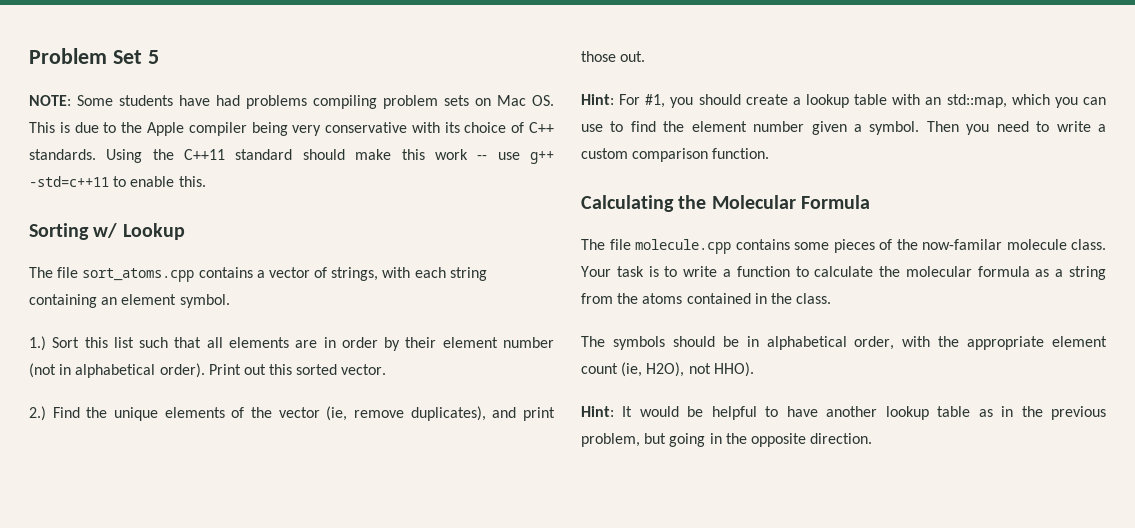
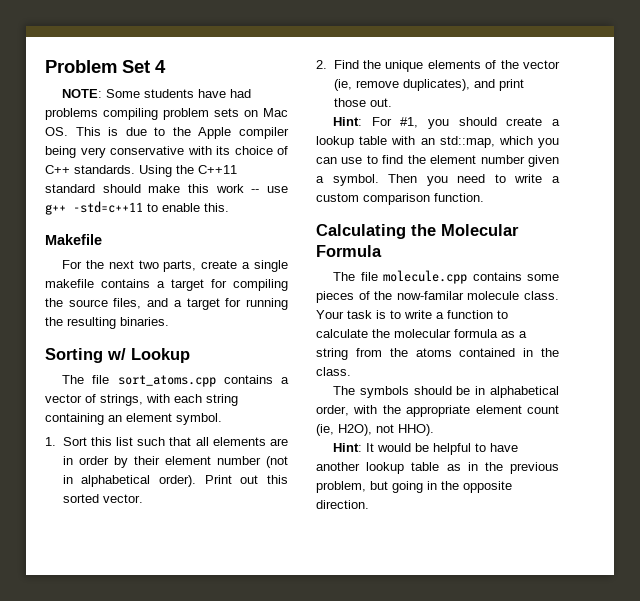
[147,50,159,64] 5 -> [155,60,166,73] 4
(206, 181) none -> [45,234,102,245] [62,260,288,272] [45,279,288,291] [45,298,288,310] [45,317,169,329] // Makefile // For the next two parts, create a single makefile contains a target for compiling the source files, and a target for running the resulting binaries.
[29,336,46,351] 1.) -> [45,437,56,446] 1.
[29,406,46,421] 2.) -> [316,60,327,69] 2.

